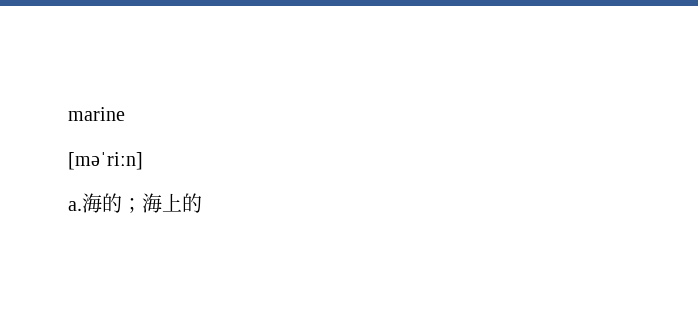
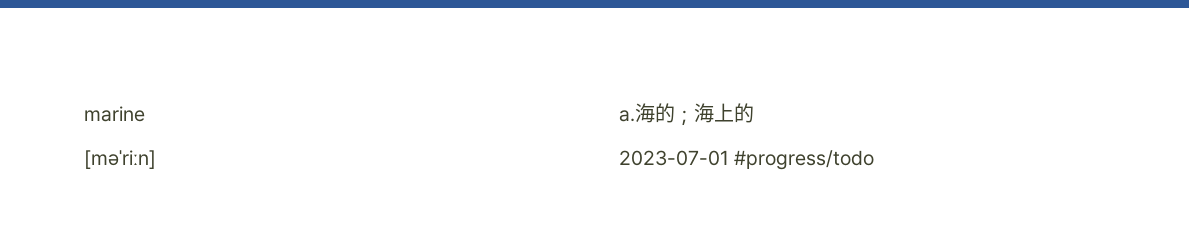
(202, 203) none -> [619,150,875,170] // 2023-07-01 #progress/todo

